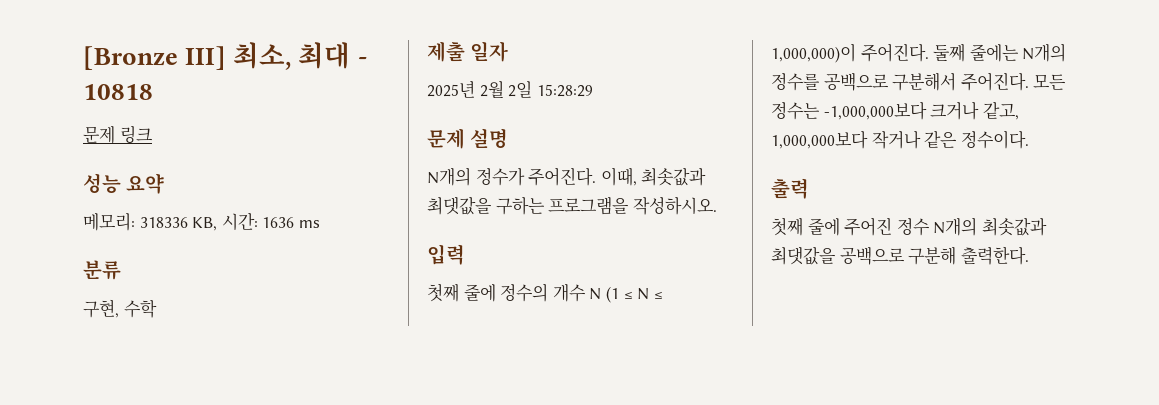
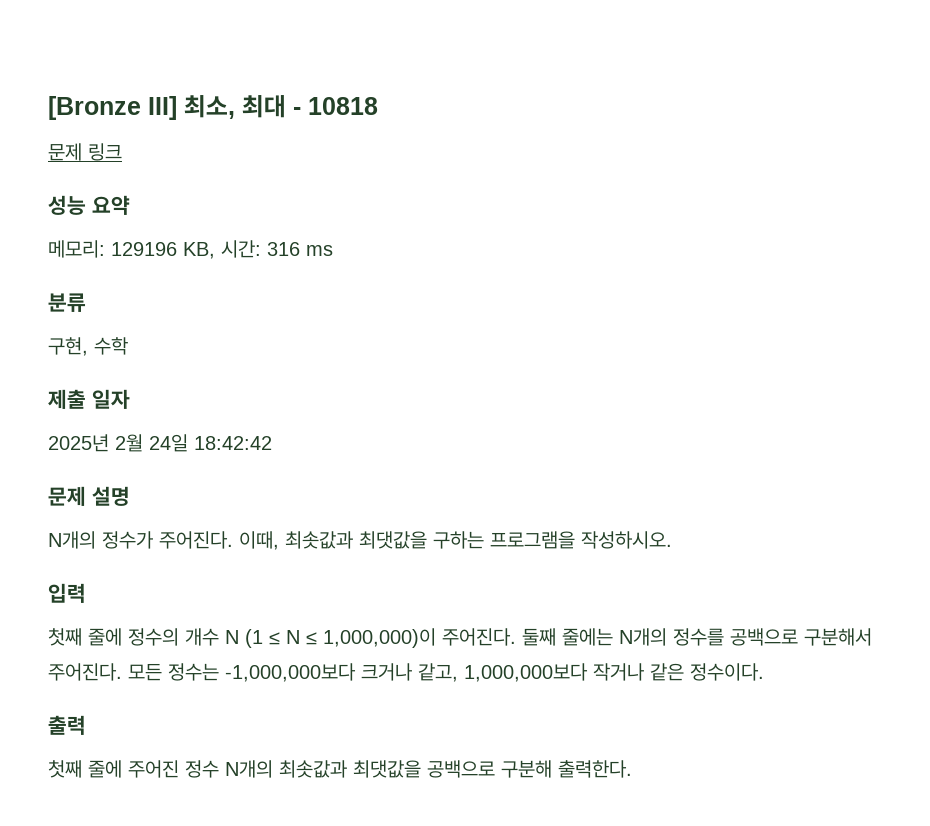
[139,217,188,228] 318336 -> [111,242,177,256] 129196
[262,217,295,228] 1636 -> [267,242,300,256] 316
[508,81,593,98] 2일 15:28:29 -> [149,434,272,452] 24일 18:42:42

